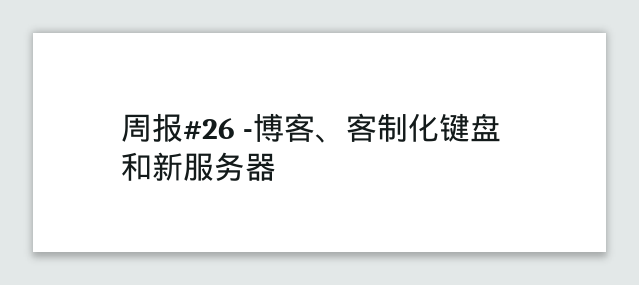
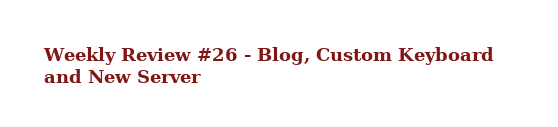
[121,113,502,143] [121,152,276,181] 周报#26 -博客、客制化键盘和新服务器 -> [43,47,494,65] [44,69,201,83] Weekly Review #26 - Blog, Custom Keyboard and New Server

